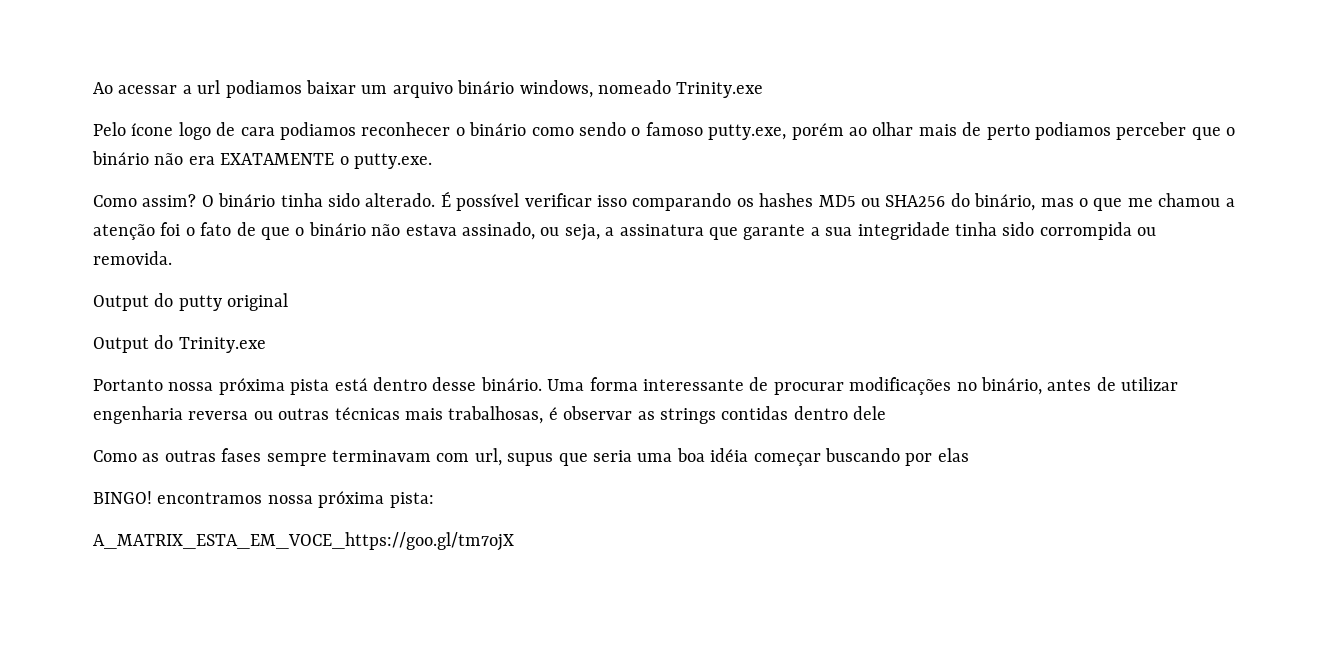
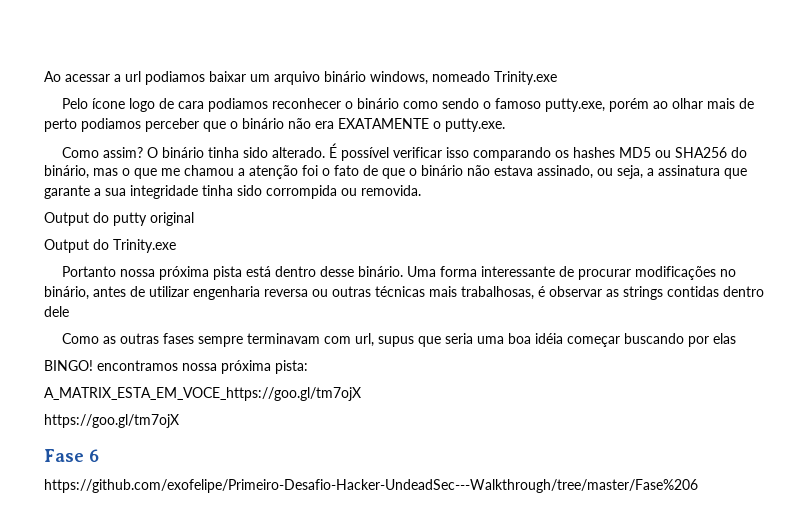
(514, 541) none -> [44,414,179,428] [44,449,99,462] [44,479,698,493] // https://goo.gl/tm7ojX // Fase 6 // https://github.com/exofelipe/Primeiro-Desafio-Hacker-UndeadSec---Walkthrough/tree/master/Fase%206

